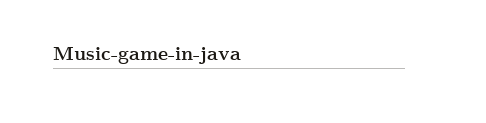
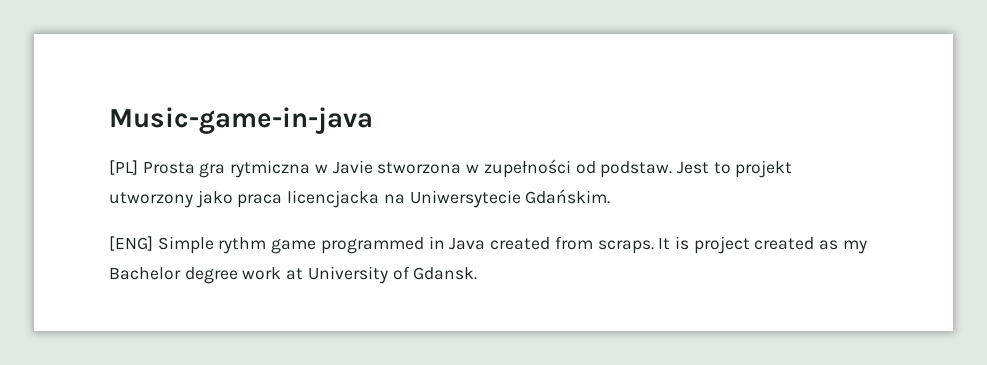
(241, 55) none -> [109,159,793,178] [109,189,611,208] [109,236,867,254] [109,266,478,284] // [PL] Prosta gra rytmiczna w Javie stworzona w zupełności od podstaw. Jest to projekt utworzony jako praca licencjacka na Uniwersytecie Gdańskim. // [ENG] Simple rythm game programmed in Java created from scraps. It is project created as my Bachelor degree work at University of Gdansk.

